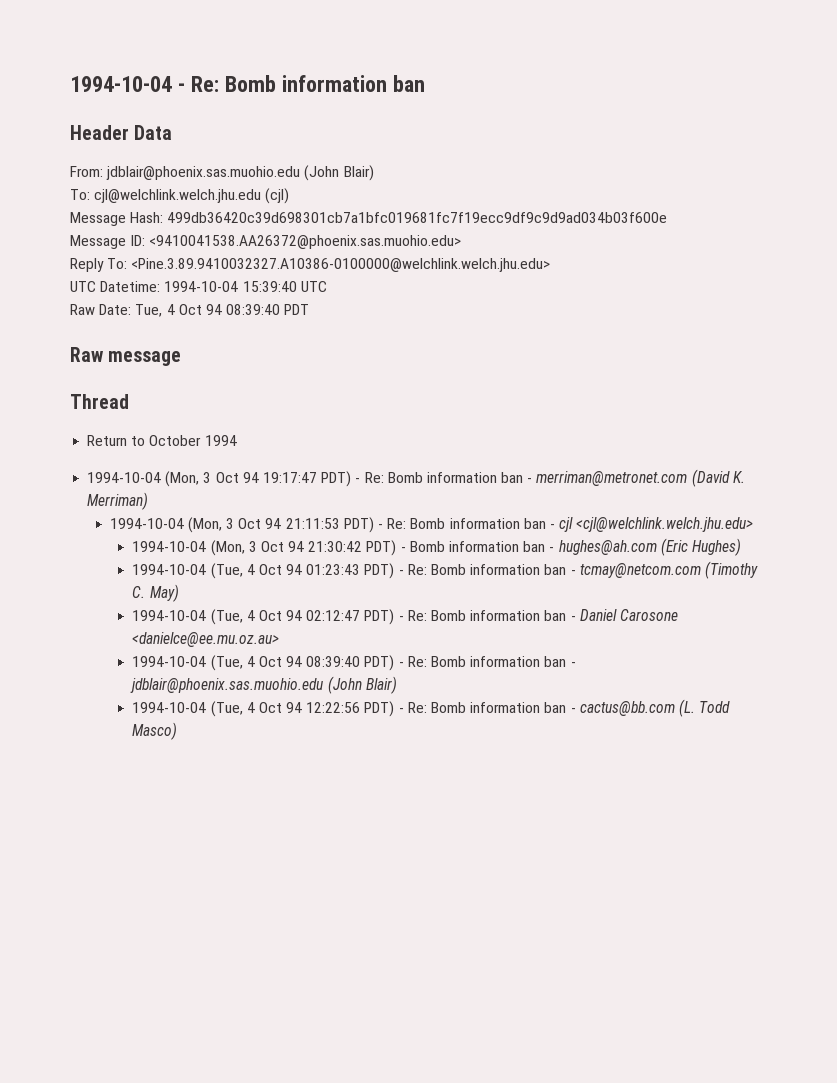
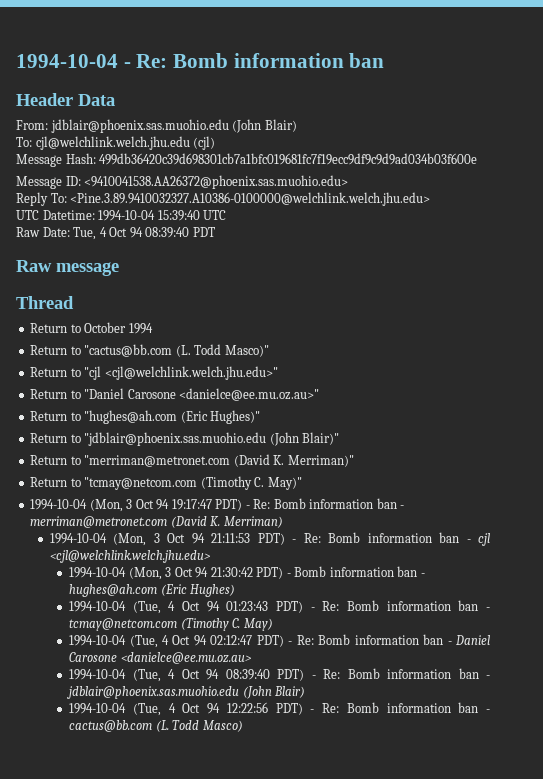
(237, 440) none -> [30,344,269,357] [30,366,278,380] [30,388,320,401] [30,410,261,424] [30,432,340,446] [30,454,354,467] [30,476,302,490] // Return to "cactus@bb.com (L. Todd Masco)" // Return to "cjl <cjl@welchlink.welch.jhu.edu>" // Return to "Daniel Carosone <danielce@ee.mu.oz.au>" // Return to "hughes@ah.com (Eric Hughes)" // Return to "jdblair@phoenix.sas.muohio.edu (John Blair)" // Return to "merriman@metronet.com (David K. Merriman)" // Return to "tcmay@netcom.com (Timothy C. May)"

